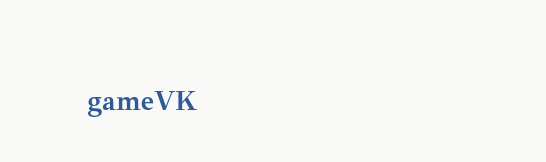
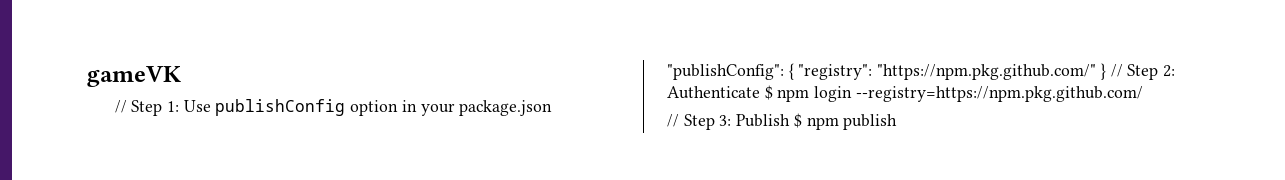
(198, 104) none -> [114,99,553,116] [667,63,1176,80] [667,85,1143,102] [667,113,898,130] // // Step 1: Use publishConfig option in your package.json "publishConfig": { "registry": "https://npm.pkg.github.com/" } // Step 2: Authenticate $ npm login --registry=https://npm.pkg.github.com/ // // Step 3: Publish $ npm publish

